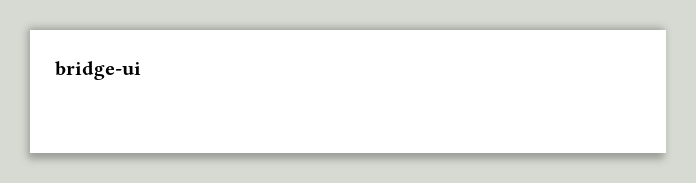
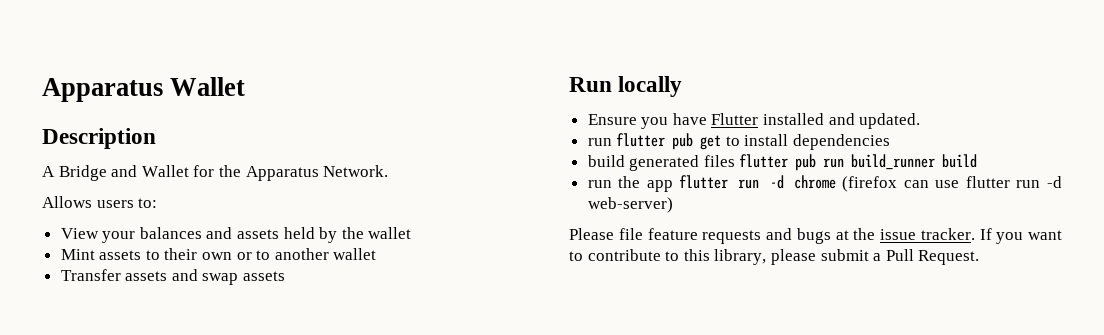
[55,61,141,80] bridge-ui -> [42,77,246,102] [42,128,156,149] [42,165,389,181] [42,196,158,208] [60,227,412,243] [60,248,377,260] [60,269,286,285] [569,76,683,97] [587,113,921,129] [587,133,891,150] [587,154,978,171] [587,175,1062,192] [587,197,673,213] [569,228,1062,244] [569,249,980,265] Apparatus Wallet // Description // A Bridge and Wallet for the Apparatus Network. // Allows users to: // View your balances and assets held by the wallet // Mint assets to their own or to another wallet // Transfer assets and swap assets // Run locally // Ensure you have Flutter installed and updated. // run flutter pub get to install dependencies // build generated files flutter pub run build_runner build // run the app flutter run -d chrome (firefox can use flutter run -d web-server) // Please file feature requests and bugs at the issue tracker. If you want to contribute to this library, please submit a Pull Request.

